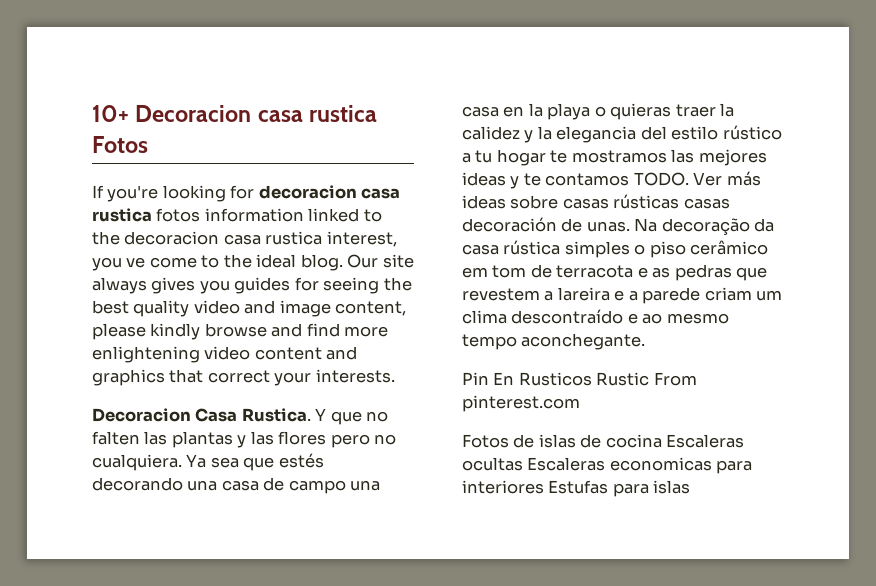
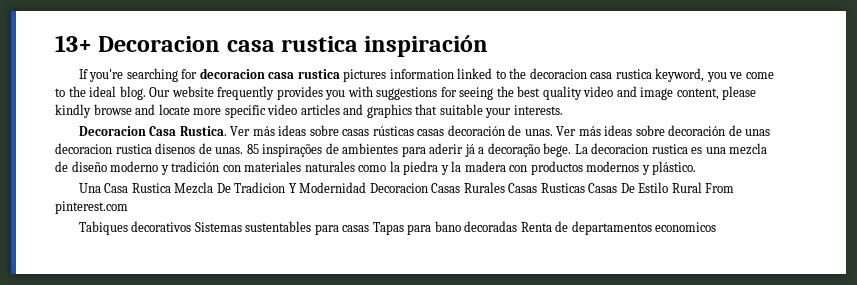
[92,105,129,122] 10+ -> [55,35,92,52] 13+
[92,136,148,153] Fotos -> [364,35,489,57] inspiración
[162,185,226,202] looking -> [126,68,178,82] searching
[156,208,201,222] fotos -> [343,69,387,82] pictures
[326,231,397,247] interest, -> [655,68,705,82] keyword,
[382,254,414,268] [92,277,291,294] site always gives you guides -> [171,86,438,100] website frequently provides you with suggestions
[306,323,389,337] [92,346,322,363] find more enlightening video content -> [158,104,340,118] locate more specific video articles
[207,370,270,383] correct -> [439,104,483,115] suitable
[315,408,389,425] [92,431,397,448] [92,453,324,471] [92,477,381,494] [462,103,735,120] [462,125,782,143] [462,149,767,166] [462,172,689,189] Y que no falten las plantas y las flores pero no cualquiera. Ya sea que estés decorando una casa de campo una casa en la playa o quieras traer la calidez y la elegancia del estilo rústico a tu hogar te mostramos las mejores ideas y te contamos TODO. -> (227, 131) none
[634,218,775,235] [462,240,769,258] [462,264,768,281] [462,287,783,304] [462,309,729,324] [462,333,646,350] [462,372,697,386] [462,395,580,412] [462,434,745,448] [462,457,753,474] [462,480,691,497] Na decoração da casa rústica simples o piso cerâmico em tom de terracota e as pedras que revestem a lareira e a parede criam um clima descontraído e ao mesmo tempo aconchegante. // Pin En Rusticos Rustic From pinterest.com // Fotos de islas de cocina Escaleras ocultas Escaleras economicas para interiores Estufas para islas -> [556,125,771,136] [55,143,768,157] [55,161,697,175] [78,182,735,194] [55,201,128,214] [78,221,717,235] Ver más ideas sobre decoración de unas decoracion rustica disenos de unas. 85 inspirações de ambientes para aderir já a decoração bege. La decoracion rustica es una mezcla de diseño moderno y tradición con materiales naturales como la piedra y la madera con productos modernos y plástico. // Una Casa Rustica Mezcla De Tradicion Y Modernidad Decoracion Casas Rurales Casas Rusticas Casas De Estilo Rural From pinterest.com // Tabiques decorativos Sistemas sustentables para casas Tapas para bano decoradas Renta de departamentos economicos

